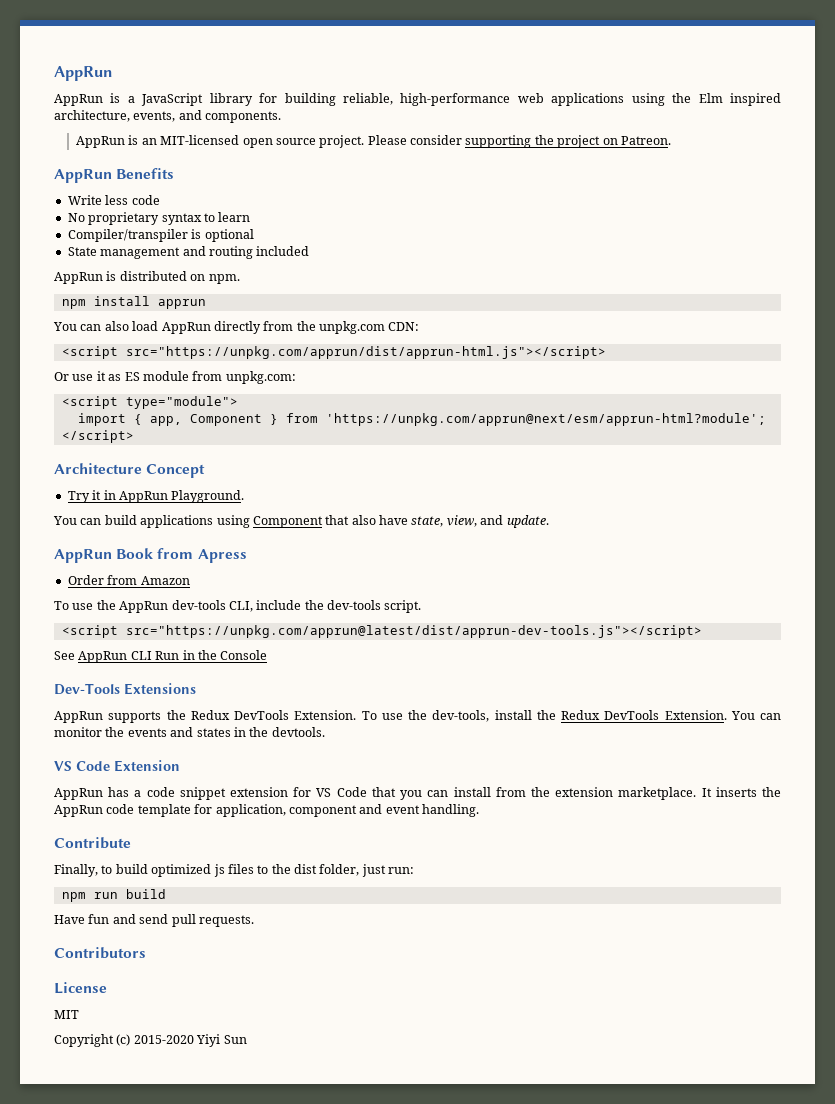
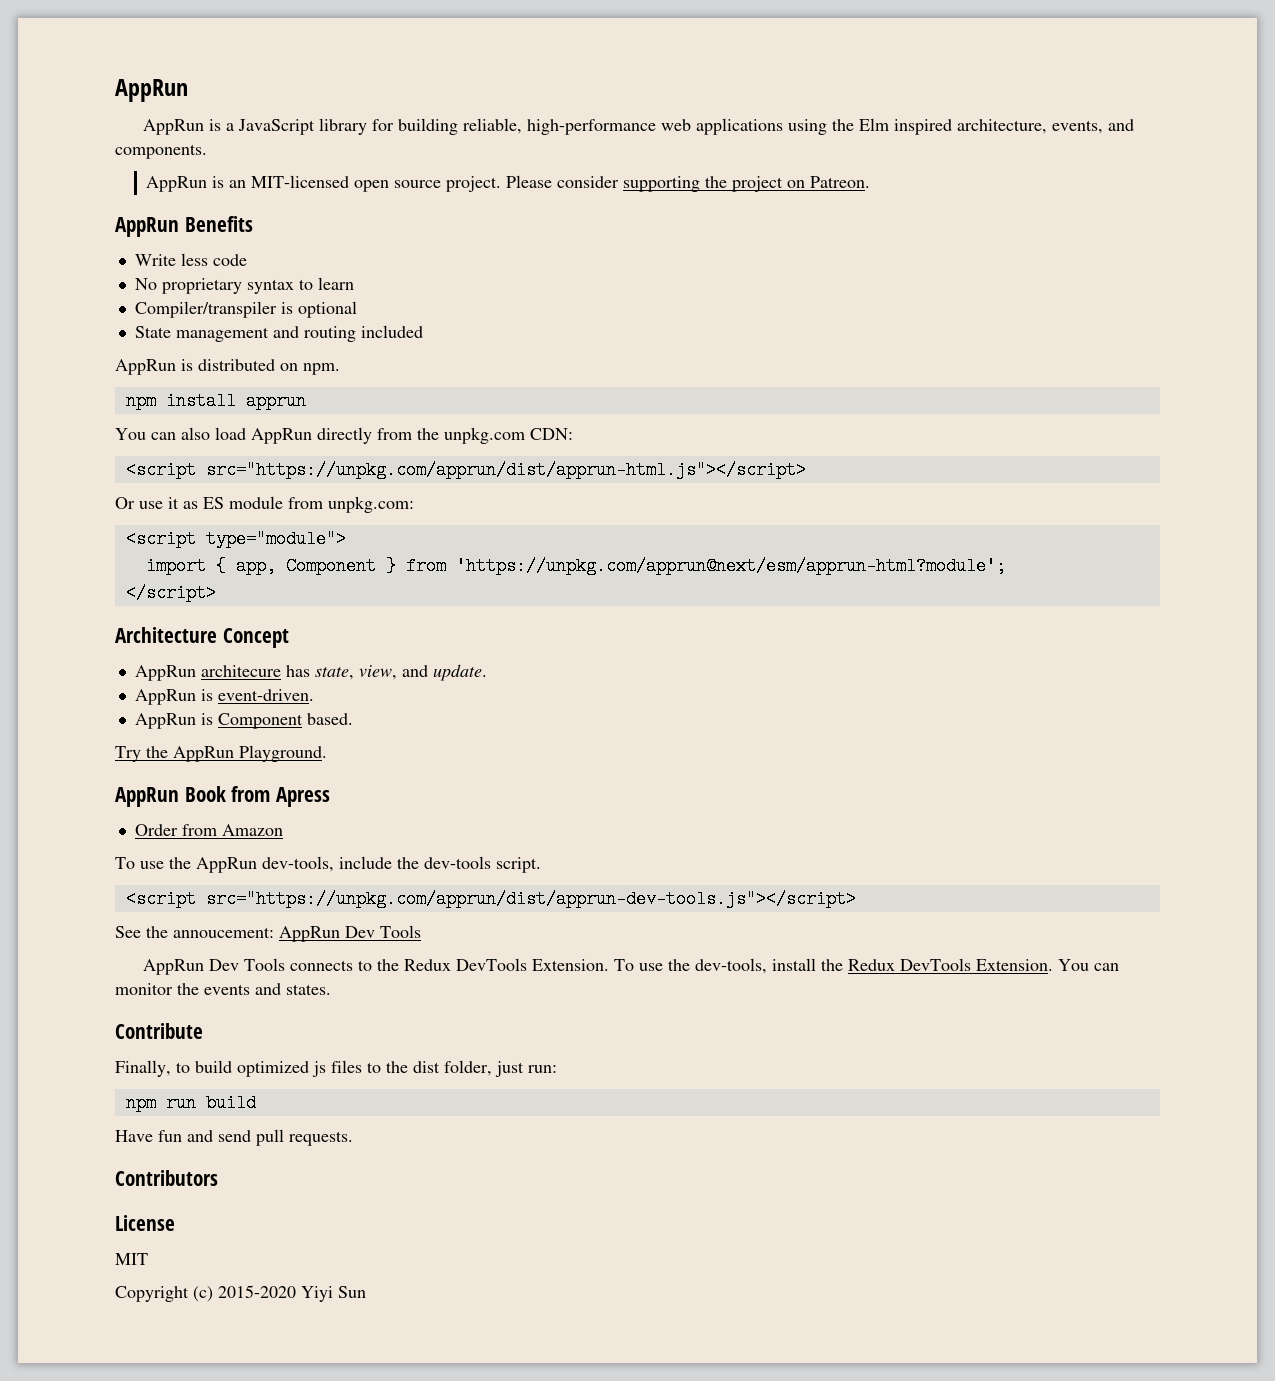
[67,490,245,503] [53,515,549,528] Try it in AppRun Playground. // You can build applications using Component that also have state, view, and update. -> [134,664,487,681] [134,689,314,705] [134,713,353,729] [115,745,327,762] AppRun architecure has state, view, and update. // AppRun is event-driven. // AppRun is Component based. // Try the AppRun Playground.
[171,600,253,612] dev-tools CLI, -> [262,856,334,872] dev-tools,
[125,625,702,638] src="https://unpkg.com/apprun@latest/dist/apprun-dev-tools.js"></script> -> [205,890,856,908] src="https://unpkg.com/apprun/dist/apprun-dev-tools.js"></script>
[78,650,268,663] [54,683,196,695] [54,711,162,723] AppRun CLI Run in the Console // Dev-Tools Extensions // AppRun supports -> [146,925,421,942] [142,958,372,975] the annoucement: AppRun Dev Tools // AppRun Dev Tools connects to
[196,727,325,737] [54,760,180,772] [54,787,782,800] [54,804,479,817] states in the devtools. // VS Code Extension // AppRun has a code snippet extension for VS Code that you can install from the extension marketplace. It inserts the AppRun code template for application, component and event handling. -> [286,984,331,995] states.

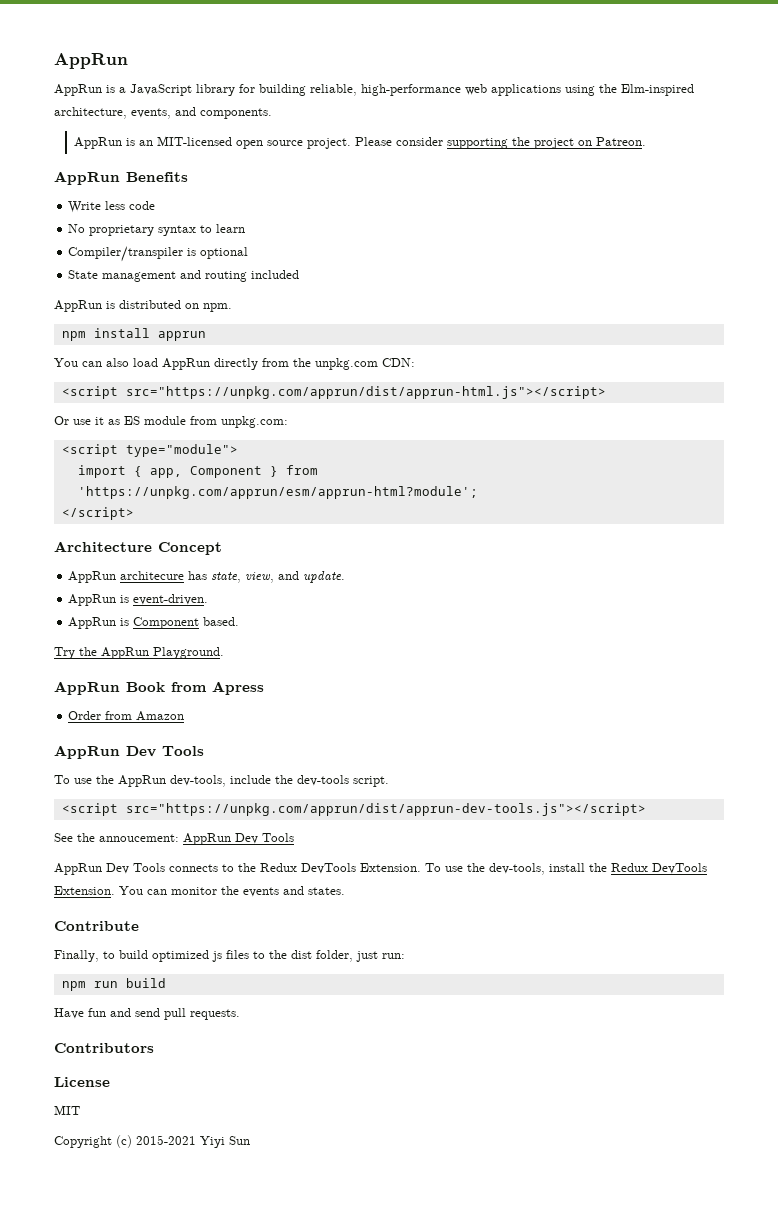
[858,118,952,135] Elm inspired -> [621,84,694,96] Elm-inspired
[455,557,1006,575] 'https://unpkg.com/apprun@next/esm/apprun-html?module'; -> [77,486,478,499] 'https://unpkg.com/apprun/esm/apprun-html?module';
(283, 830) none -> [54,745,204,759] // AppRun Dev Tools
[218,1285,296,1298] 2015-2020 -> [136,1135,196,1145] 2015-2021

